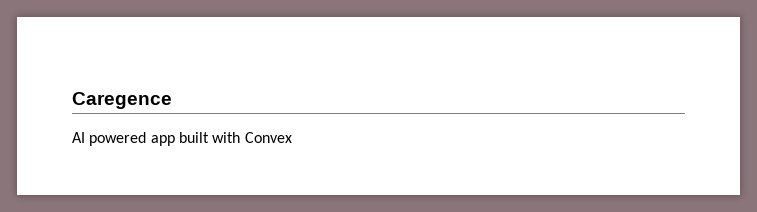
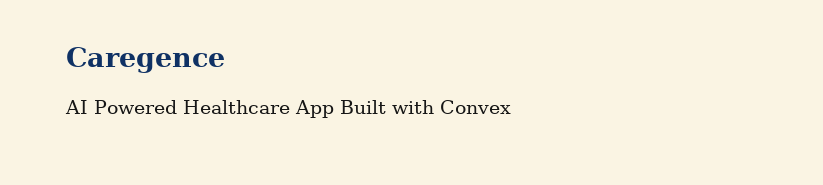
[89,132,209,146] powered app built -> [94,100,386,118] Powered Healthcare App Built

